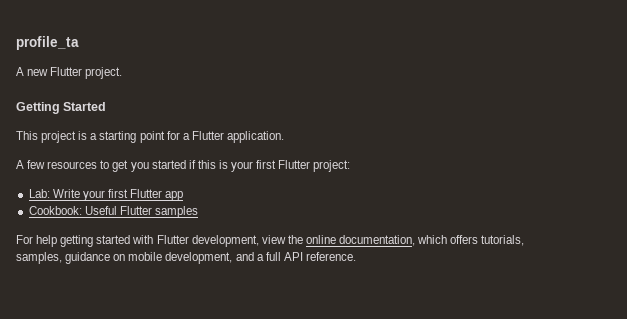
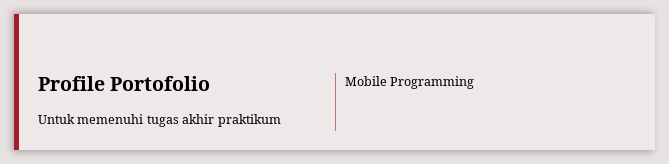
[16,36,79,50] [16,67,123,79] [16,102,107,114] [16,131,284,143] [16,160,351,172] [28,189,184,201] [28,206,198,218] [16,235,525,247] [16,252,356,264] profile_ta // A new Flutter project. // Getting Started // This project is a starting point for a Flutter application. // A few resources to get you started if this is your first Flutter project: // Lab: Write your first Flutter app // Cookbook: Useful Flutter samples // For help getting started with Flutter development, view the online documentation, which offers tutorials, samples, guidance on mobile development, and a full API reference. -> [38,76,211,91] [38,114,281,127] [345,76,475,89] Profile Portofolio // Untuk memenuhi tugas akhir praktikum Mobile Programming

